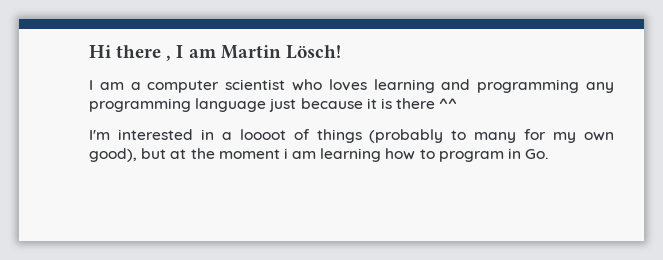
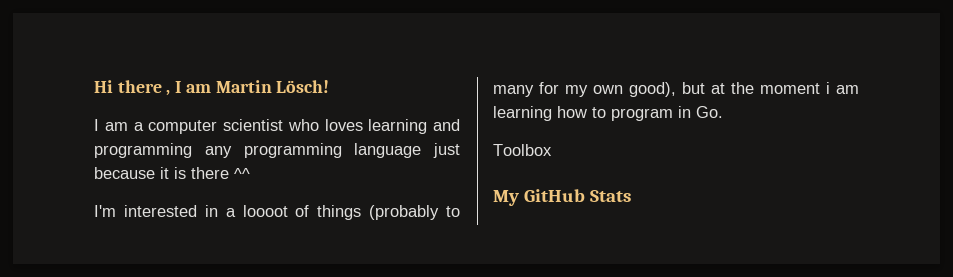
(549, 154) none -> [493,144,552,156] [493,189,631,206] // Toolbox // My GitHub Stats

